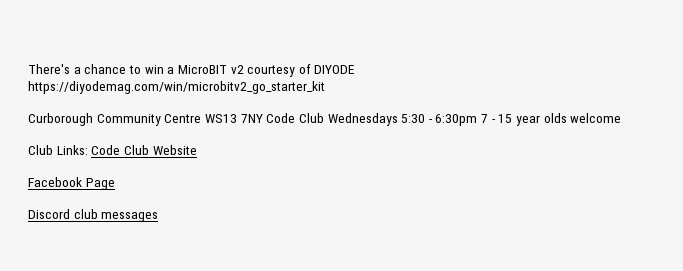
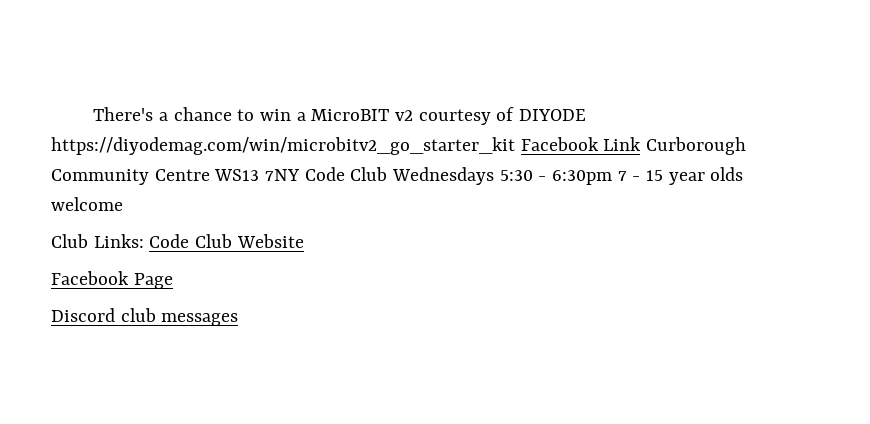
(325, 87) // -> [520,137,642,151] Facebook Link

